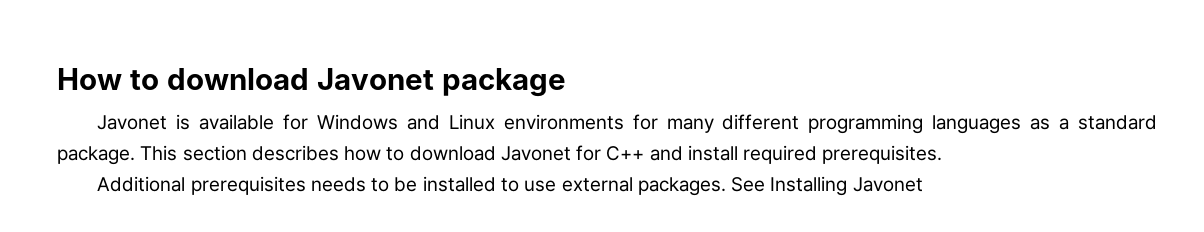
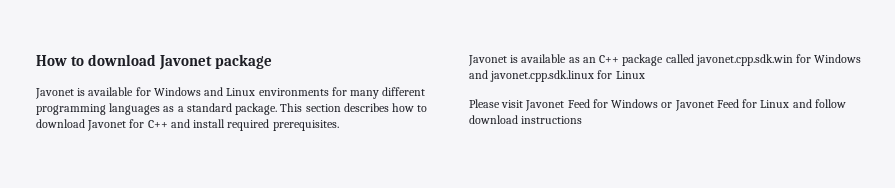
[97,176,923,196] Additional prerequisites needs to be installed to use external packages. See Installing Javonet -> [468,54,862,66] [469,70,645,82] [469,99,846,111] [469,115,583,124] Javonet is available as an C++ package called javonet.cpp.sdk.win for Windows and javonet.cpp.sdk.linux for Linux // Please visit Javonet Feed for Windows or Javonet Feed for Linux and follow download instructions

